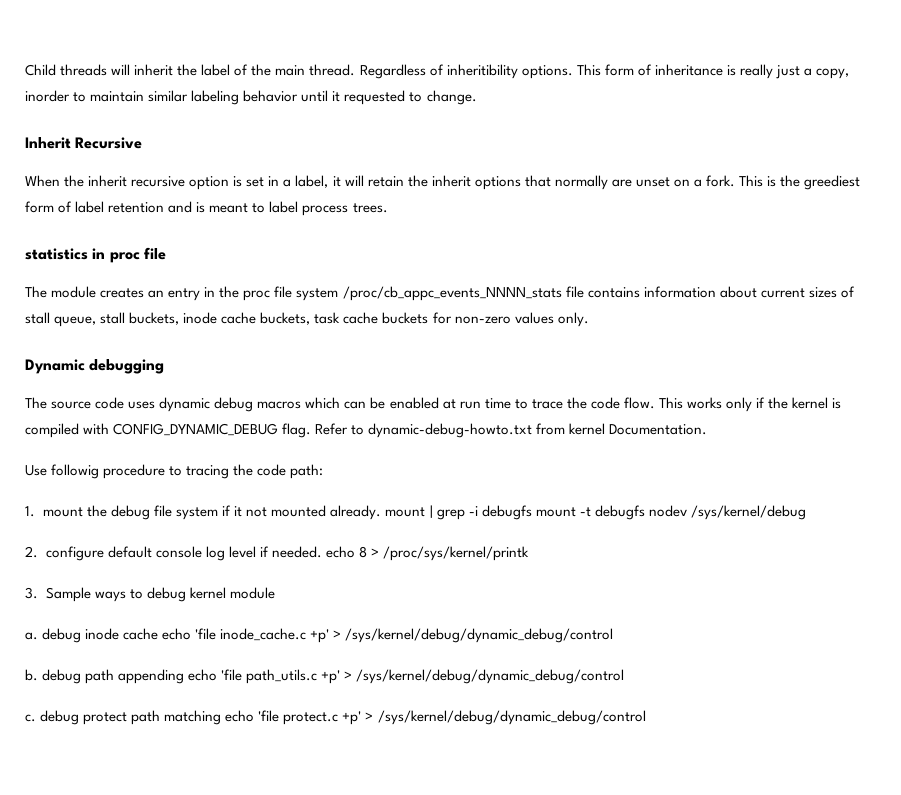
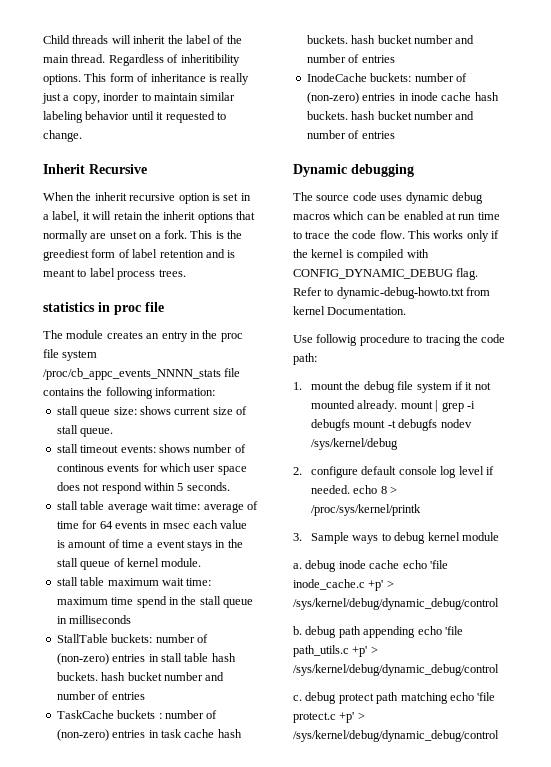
[643,286,855,298] [25,312,589,327] information about current sizes of stall queue, stall buckets, inode cache buckets, task cache buckets for non-zero values only. -> [87,387,216,399] [56,406,247,418] [56,425,114,437] [56,444,246,453] [56,463,247,475] [56,482,230,494] [56,501,258,513] [56,520,248,529] [56,539,243,551] [56,558,202,570] [56,577,212,586] [56,596,253,608] [56,615,132,624] [56,634,208,643] [56,653,236,665] [56,672,225,681] [56,691,145,700] [56,710,218,719] [56,729,242,741] [306,35,475,44] [306,54,395,63] [306,73,467,82] [306,92,499,104] [306,111,475,120] [306,130,395,139] the following information: // stall queue size: shows current size of stall queue. // stall timeout events: shows number of continous events for which user space does not respond within 5 seconds. // stall table average wait time: average of time for 64 events in msec each value is amount of time a event stays in the stall queue of kernel module. // stall table maximum wait time: maximum time spend in the stall queue in milliseconds // StallTable buckets: number of (non-zero) entries in stall table hash buckets. hash bucket number and number of entries // TaskCache buckets : number of (non-zero) entries in task cache hash buckets. hash bucket number and number of entries // InodeCache buckets: number of (non-zero) entries in inode cache hash buckets. hash bucket number and number of entries

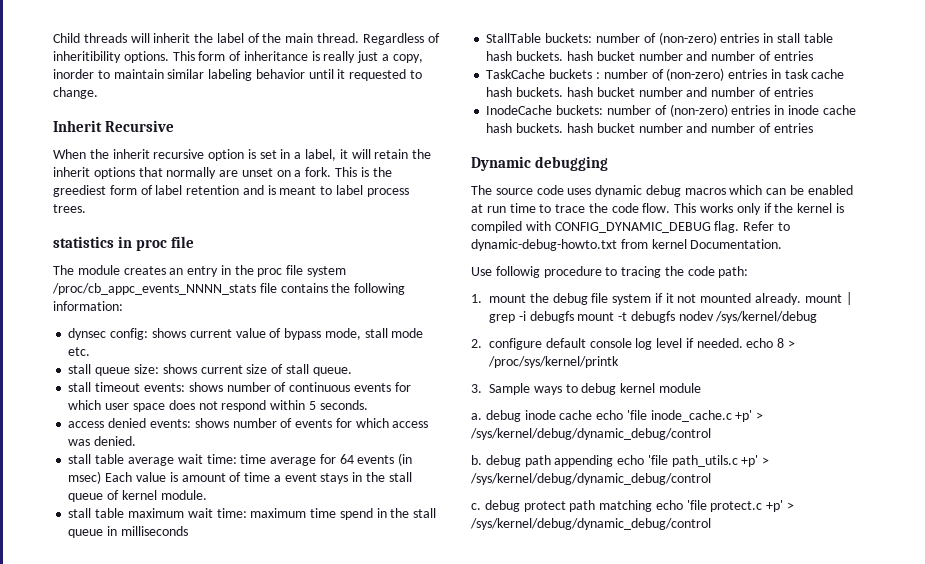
(216, 391) none -> [68,328,424,340] [68,347,91,356] // dynsec config: shows current value of bypass mode, stall mode etc.
[56,464,104,472] continous -> [289,382,351,392] continuous
(230, 486) none -> [68,418,429,428] [68,436,137,446] // access denied events: shows number of events for which access was denied.
[203,501,258,513] [56,520,218,529] average of time for 64 events in msec each -> [240,453,413,466] [68,471,133,484] time average for 64 events (in msec) Each

